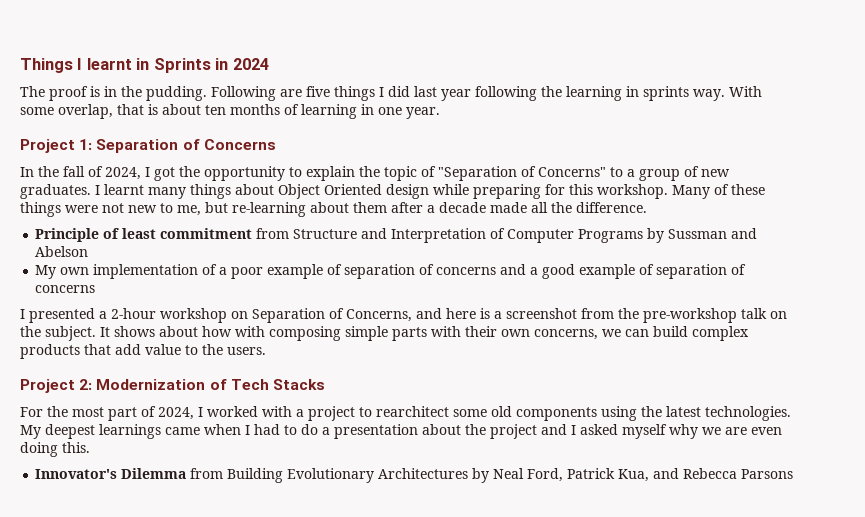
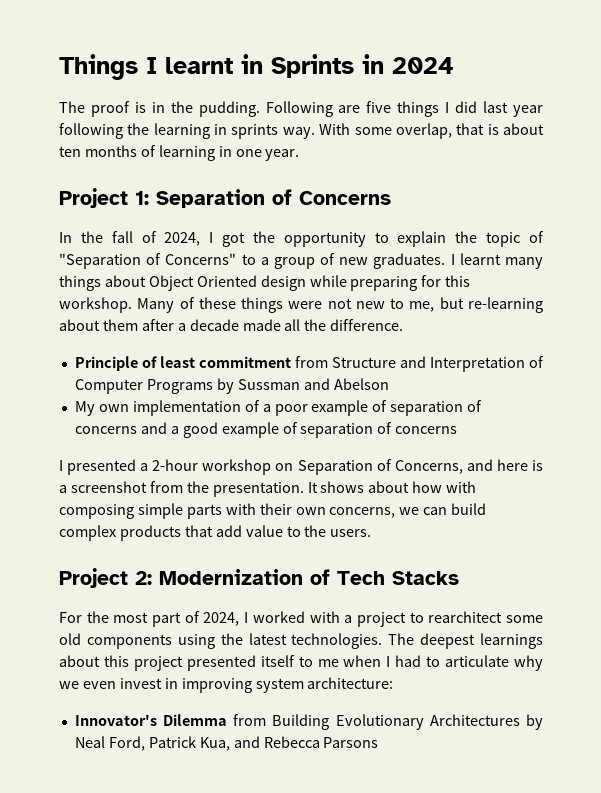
[643,308,787,323] [20,326,96,341] pre-workshop talk on the subject. -> [212,482,304,497] presentation.
[20,425,41,439] My -> [388,633,415,645] The
[165,424,782,439] [20,442,90,457] came when I had to do a presentation about the project and I asked myself why we are even doing this. -> [59,655,544,671] [59,677,394,693] about this project presented itself to me when I had to articulate why we even invest in improving system architecture:

